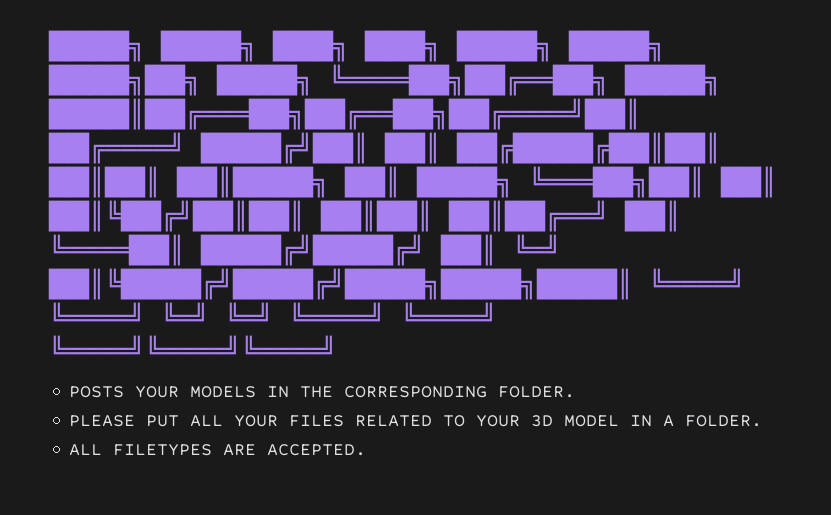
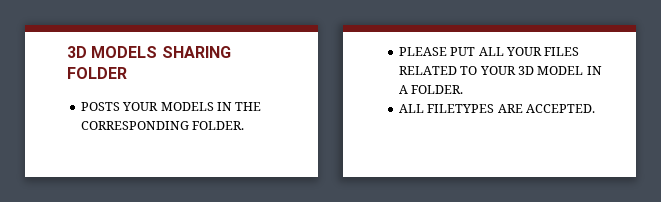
[48,30,665,62] [48,64,721,96] [48,98,641,130] [48,132,721,164] [48,166,777,198] [48,200,681,232] [49,234,561,266] [48,268,745,300] [49,302,497,327] [49,335,337,360] ████╗ ████╗ ███╗ ███╗ ████╗ ████╗ ████╗██╗ ████╗ ╚════██╗██╔══██╗ ████╗ ████║██╔═══██╗██╔══██╗██╔════╝██║ ██╔════╝ ████╔╝██║ ██║ ██╔████╔██║██║ ██║██║ ██║████╗ ██║ ████╗ ╚═══██╗██║ ██║ ██║╚██╔╝██║██║ ██║██║ ██║██╔══╝ ██║ ╚════██║ ████╔╝████╔╝ ██║ ╚═╝ ██║╚████╔╝████╔╝████╗████╗████║ ╚════╝ ╚════╝ ╚═╝ ╚═╝ ╚════╝ ╚════╝ ╚════╝╚════╝╚════╝ -> [67,46,231,58] [67,67,127,79] 3D MODELS SHARING FOLDER

